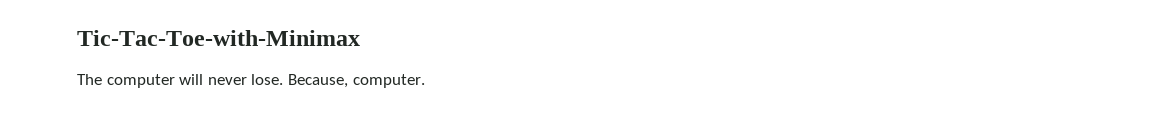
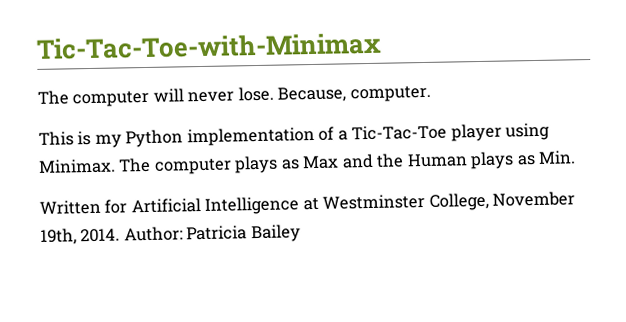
(425, 81) none -> [38,122,551,148] [38,150,577,175] [39,191,576,215] [40,224,301,245] // This is my Python implementation of a Tic-Tac-Toe player using Minimax. The computer plays as Max and the Human plays as Min. // Written for Artificial Intelligence at Westminster College, November 19th, 2014. Author: Patricia Bailey

